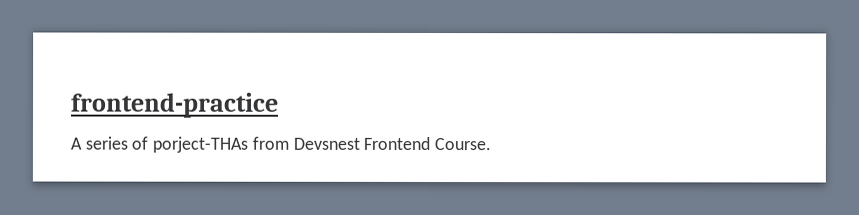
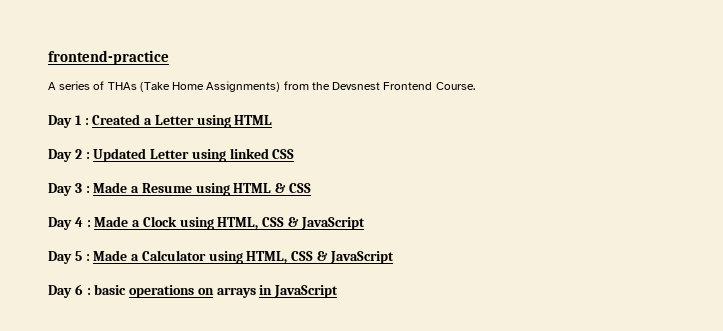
[152,136,492,153] porject-THAs from Devsnest Frontend Course. -> [107,81,475,92] [48,114,273,128] [48,148,295,162] [48,182,312,196] [48,216,365,230] [48,250,394,264] [48,284,339,298] THAs (Take Home Assignments) from the Devsnest Frontend Course. // Day 1 : Created a Letter using HTML // Day 2 : Updated Letter using linked CSS // Day 3 : Made a Resume using HTML & CSS // Day 4 : Made a Clock using HTML, CSS & JavaScript // Day 5 : Made a Calculator using HTML, CSS & JavaScript // Day 6 : basic operations on arrays in JavaScript

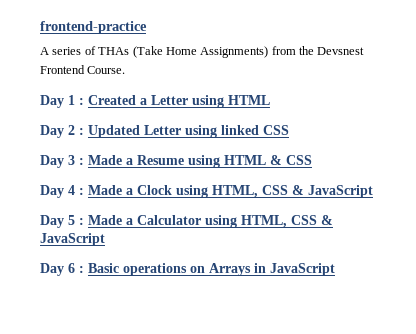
[94,284,127,295] basic -> [88,263,119,273] Basic
[216,287,256,298] arrays -> [209,263,251,276] Arrays

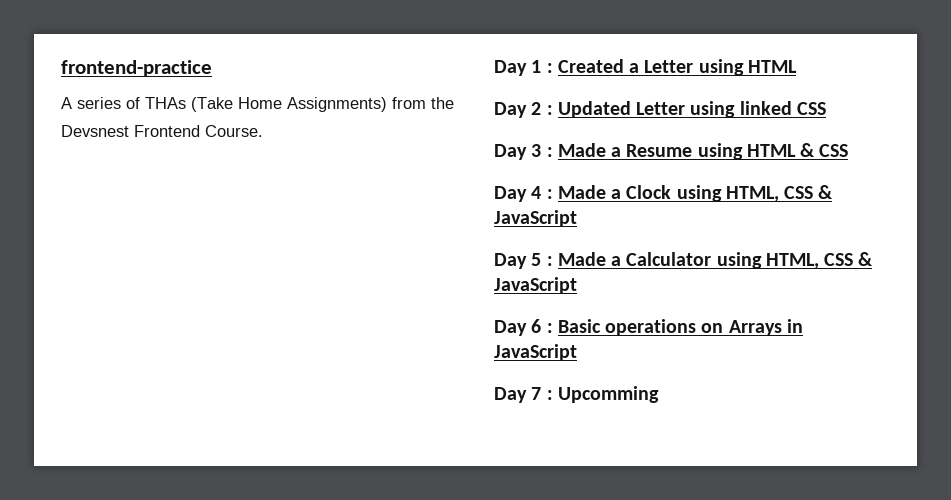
(335, 269) none -> [494,386,659,403] // Day 7 : Upcomming

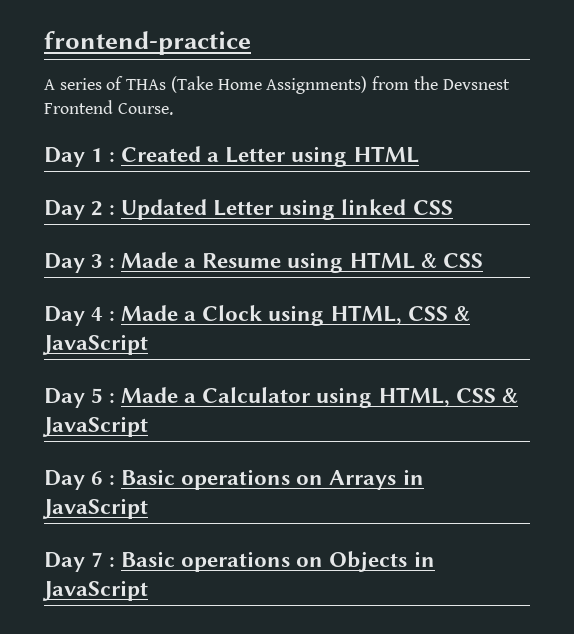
[557,386,659,403] Upcomming -> [121,551,435,572] [42,580,148,601] Basic operations on Objects in JavaScript

